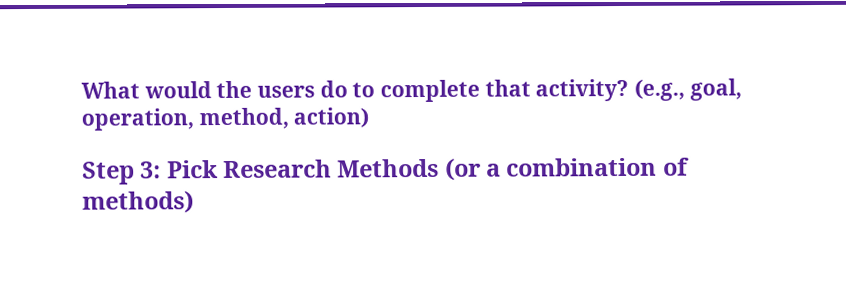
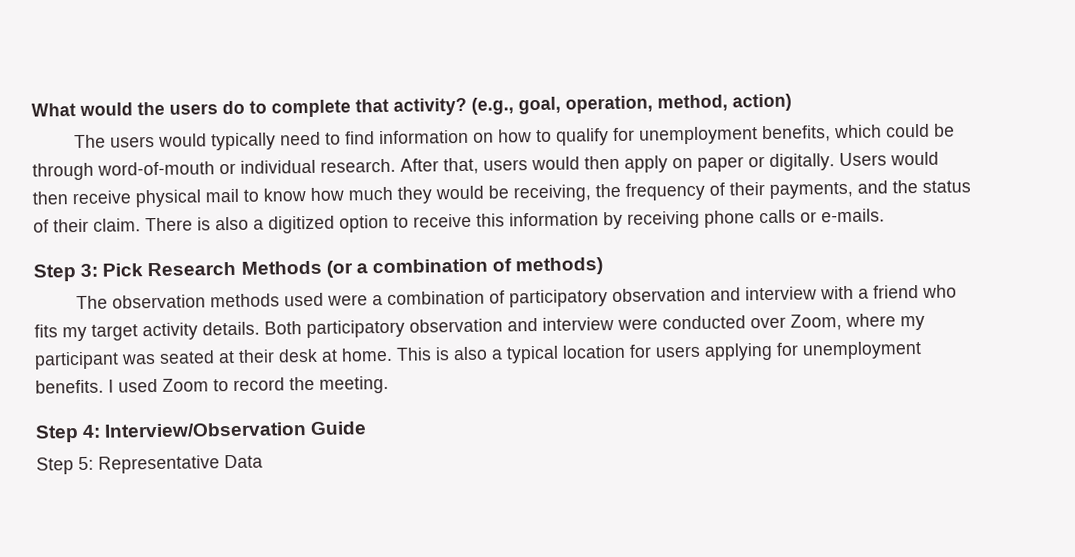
(370, 117) none -> [74,123,956,151] [32,151,939,181] [32,180,971,208] [33,208,885,234] // The users would typically need to find information on how to qualify for unemployment benefits, which could be through word-of-mouth or individual research. After that, users would then apply on paper or digitally. Users would then receive physical mail to know how much they would be receiving, the frequency of their payments, and the status of their claim. There is also a digitized option to receive this information by receiving phone calls or e-mails.
(194, 202) none -> [76,284,958,310] [34,313,925,342] [34,340,922,370] [35,375,389,394] [35,421,368,443] [36,454,263,475] // The observation methods used were a combination of participatory observation and interview with a friend who fits my target activity details. Both participatory observation and interview were conducted over Zoom, where my participant was seated at their desk at home. This is also a typical location for users applying for unemployment benefits. I used Zoom to record the meeting. // Step 4: Interview/Observation Guide // Step 5: Representative Data

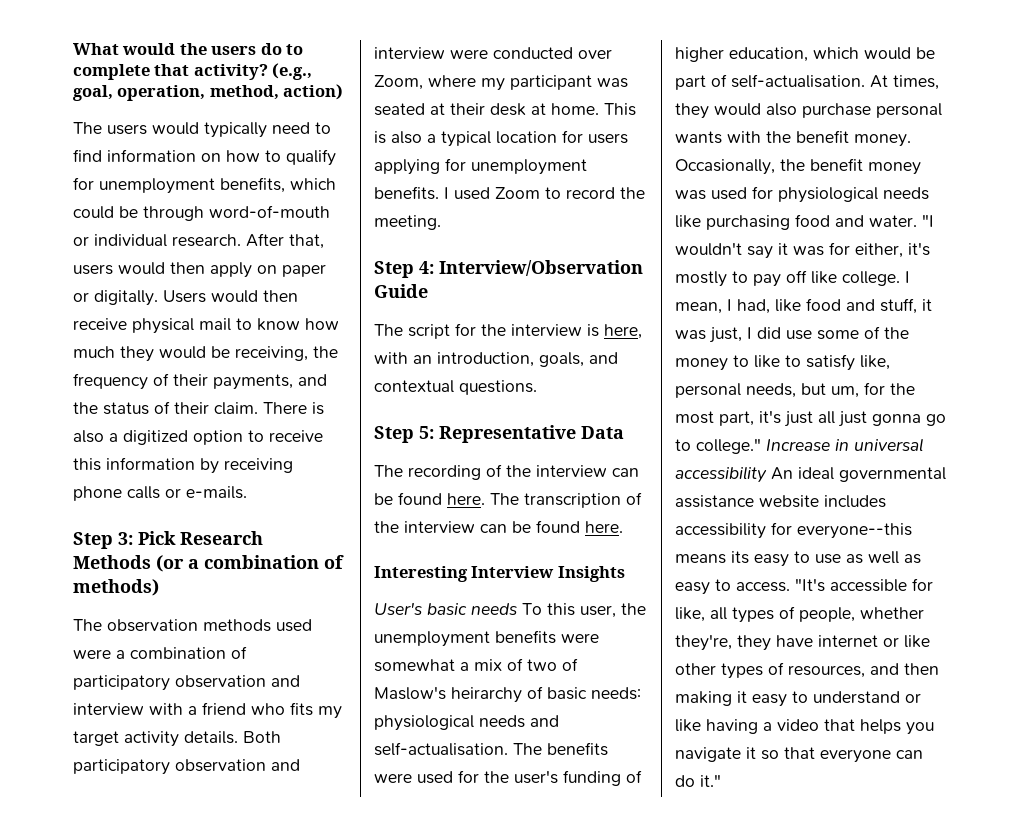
[36,454,263,475] Step 5: Representative Data -> [374,323,642,339] [374,352,618,367] [374,380,537,395] [374,425,624,443] [374,464,639,480] [374,492,642,508] [374,520,623,533] [374,566,625,582] [374,602,646,618] [374,630,599,647] [374,658,578,672] [374,686,641,703] [374,715,559,731] [374,742,608,756] [374,770,642,786] [675,47,935,62] [675,74,939,90] [675,103,942,119] [675,130,911,147] [675,158,921,175] [675,186,929,203] [675,214,934,230] [675,242,930,259] [675,270,910,287] [675,298,932,314] [675,326,909,343] [675,354,890,371] [675,382,915,398] [675,410,946,427] [675,438,923,454] [675,466,946,483] [675,495,886,508] [675,522,912,539] [675,551,921,567] [675,578,933,595] [675,606,924,623] [675,634,930,651] [675,662,939,679] [675,691,921,707] [675,719,934,735] [675,747,923,763] [675,774,721,787] The script for the interview is here, with an introduction, goals, and contextual questions. // Step 5: Representative Data // The recording of the interview can be found here. The transcription of the interview can be found here. // Interesting Interview Insights // User's basic needs To this user, the unemployment benefits were somewhat a mix of two of Maslow's heirarchy of basic needs: physiological needs and self-actualisation. The benefits were used for the user's funding of higher education, which would be part of self-actualisation. At times, they would also purchase personal wants with the benefit money. Occasionally, the benefit money was used for physiological needs like purchasing food and water. "I wouldn't say it was for either, it's mostly to pay off like college. I mean, I had, like food and stuff, it was just, I did use some of the money to like to satisfy like, personal needs, but um, for the most part, it's just all just gonna go to college." Increase in universal accessibility An ideal governmental assistance website includes accessibility for everyone--this means its easy to use as well as easy to access. "It's accessible for like, all types of people, whether they're, they have internet or like other types of resources, and then making it easy to understand or like having a video that helps you navigate it so that everyone can do it."

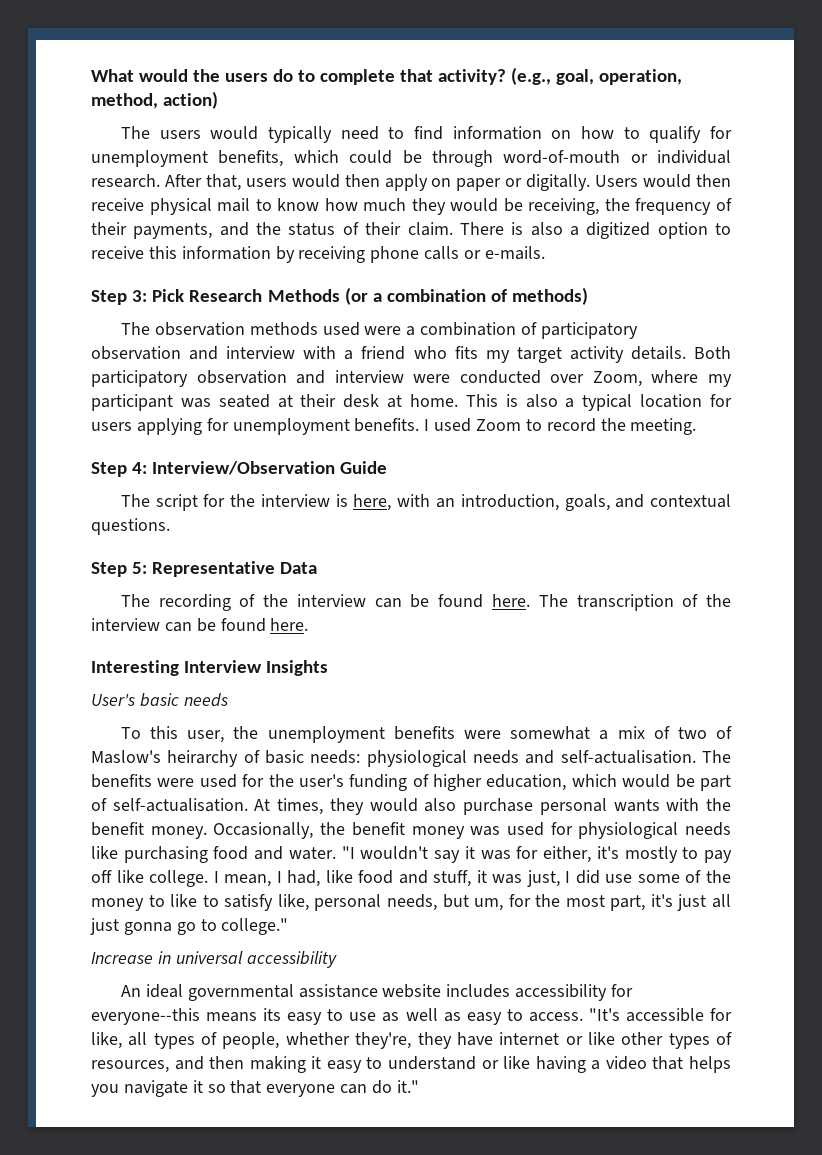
(518, 609) none -> (228, 700) //
(761, 446) none -> (289, 926) //
(767, 474) none -> (337, 959) //

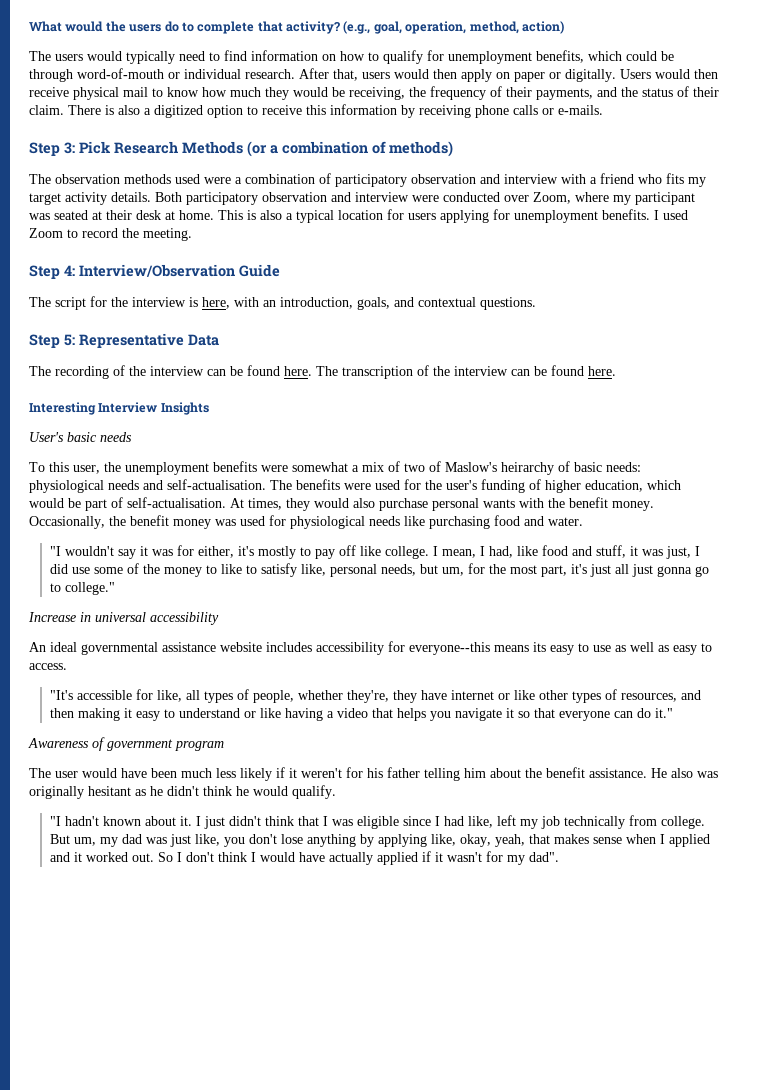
(336, 853) none -> (583, 521) //
(583, 1017) none -> (67, 666) //
(419, 1086) none -> [28,737,224,751] [29,767,718,781] [29,785,336,799] [50,815,706,829] [50,834,711,847] [50,851,560,865] // Awareness of government program // The user would have been much less likely if it weren't for his father telling him about the benefit assistance. He also was originally hesitant as he didn't think he would qualify. // "I hadn't known about it. I just didn't think that I was eligible since I had like, left my job technically from college. But um, my dad was just like, you don't lose anything by applying like, okay, yeah, that makes sense when I applied and it worked out. So I don't think I would have actually applied if it wasn't for my dad".

